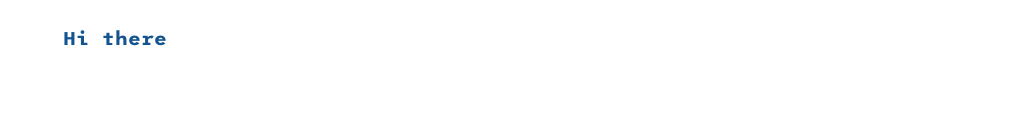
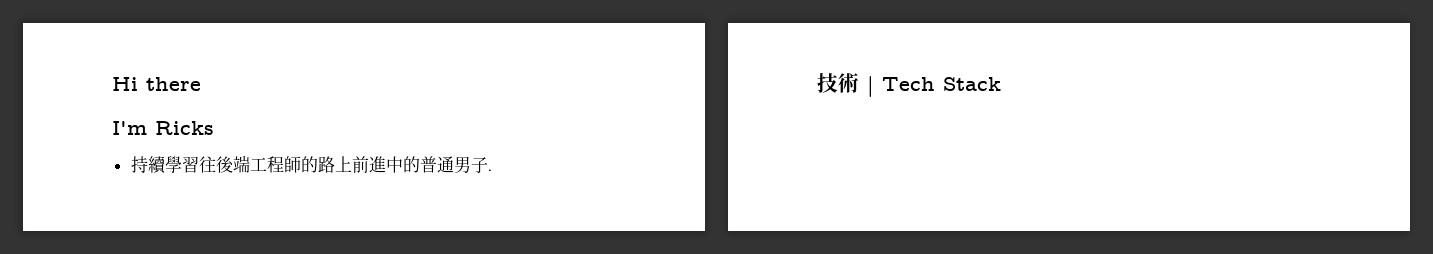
(167, 38) none -> [112,121,214,135] [130,155,492,174] [817,73,1001,97] // I'm Ricks // 持續學習往後端工程師的路上前進中的普通男子. // 技術 | Tech Stack

